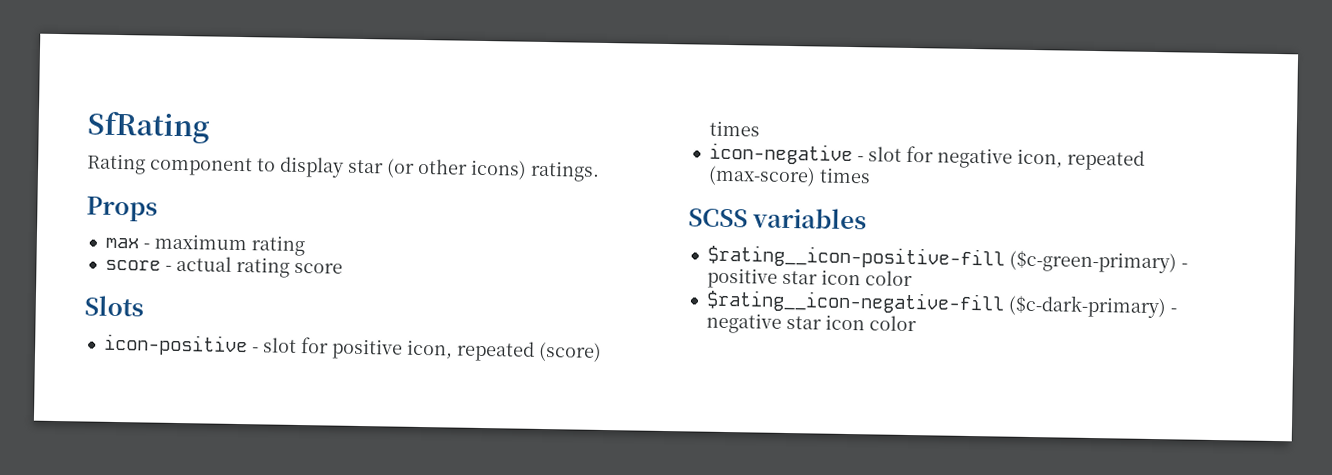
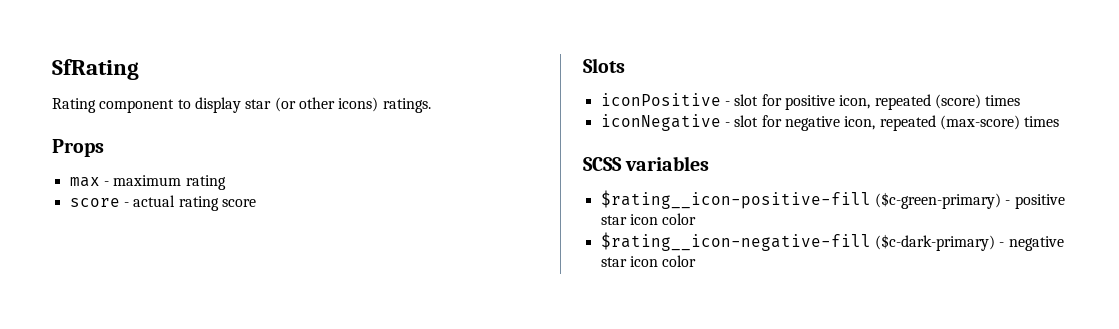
[103,333,248,357] icon-positive -> [600,93,721,106] iconPositive
[708,142,853,166] icon-negative -> [600,114,721,131] iconNegative

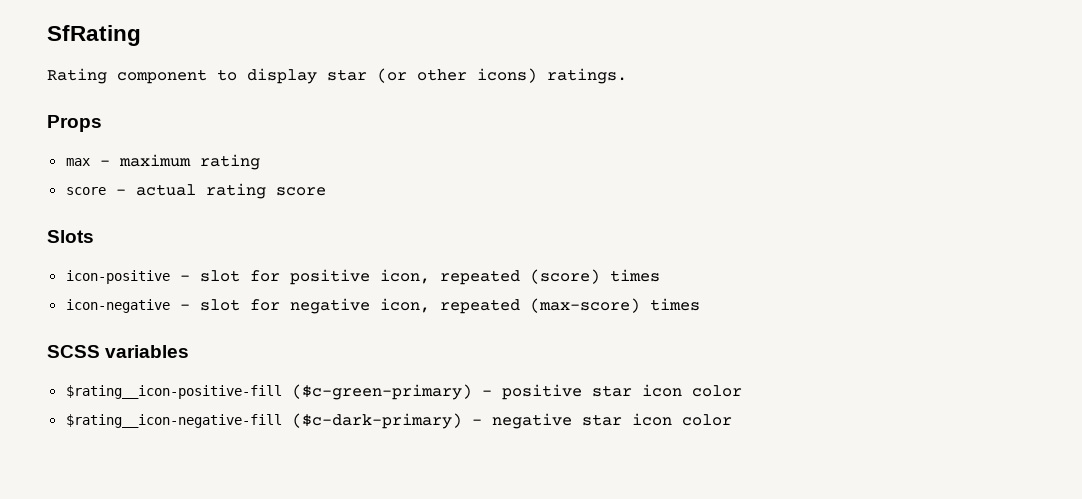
[600,93,721,106] iconPositive -> [65,270,170,284] icon-positive
[600,114,721,131] iconNegative -> [65,299,170,313] icon-negative

